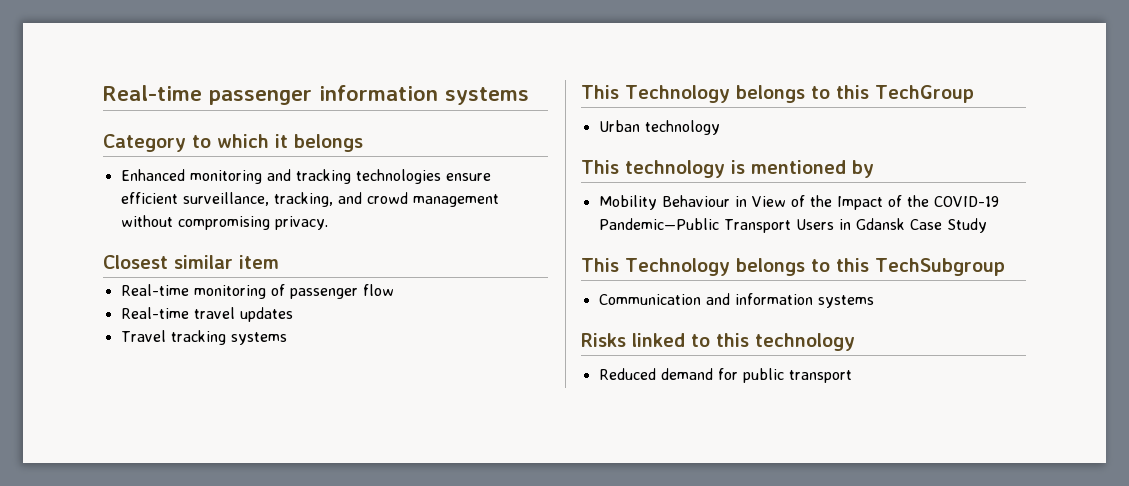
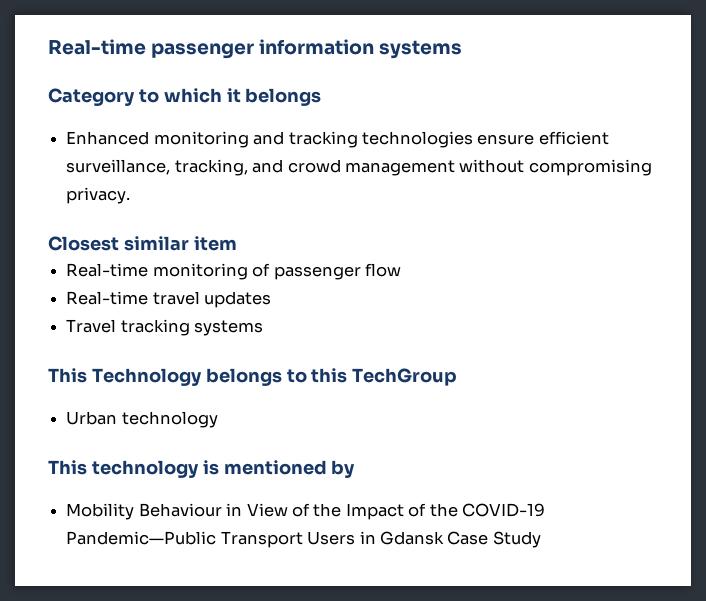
[581,258,1005,276] [598,293,874,308] [581,333,855,351] [598,368,852,383] // This Technology belongs to this TechSubgroup // Communication and information systems // Risks linked to this technology // Reduced demand for public transport -> (541, 539) none

